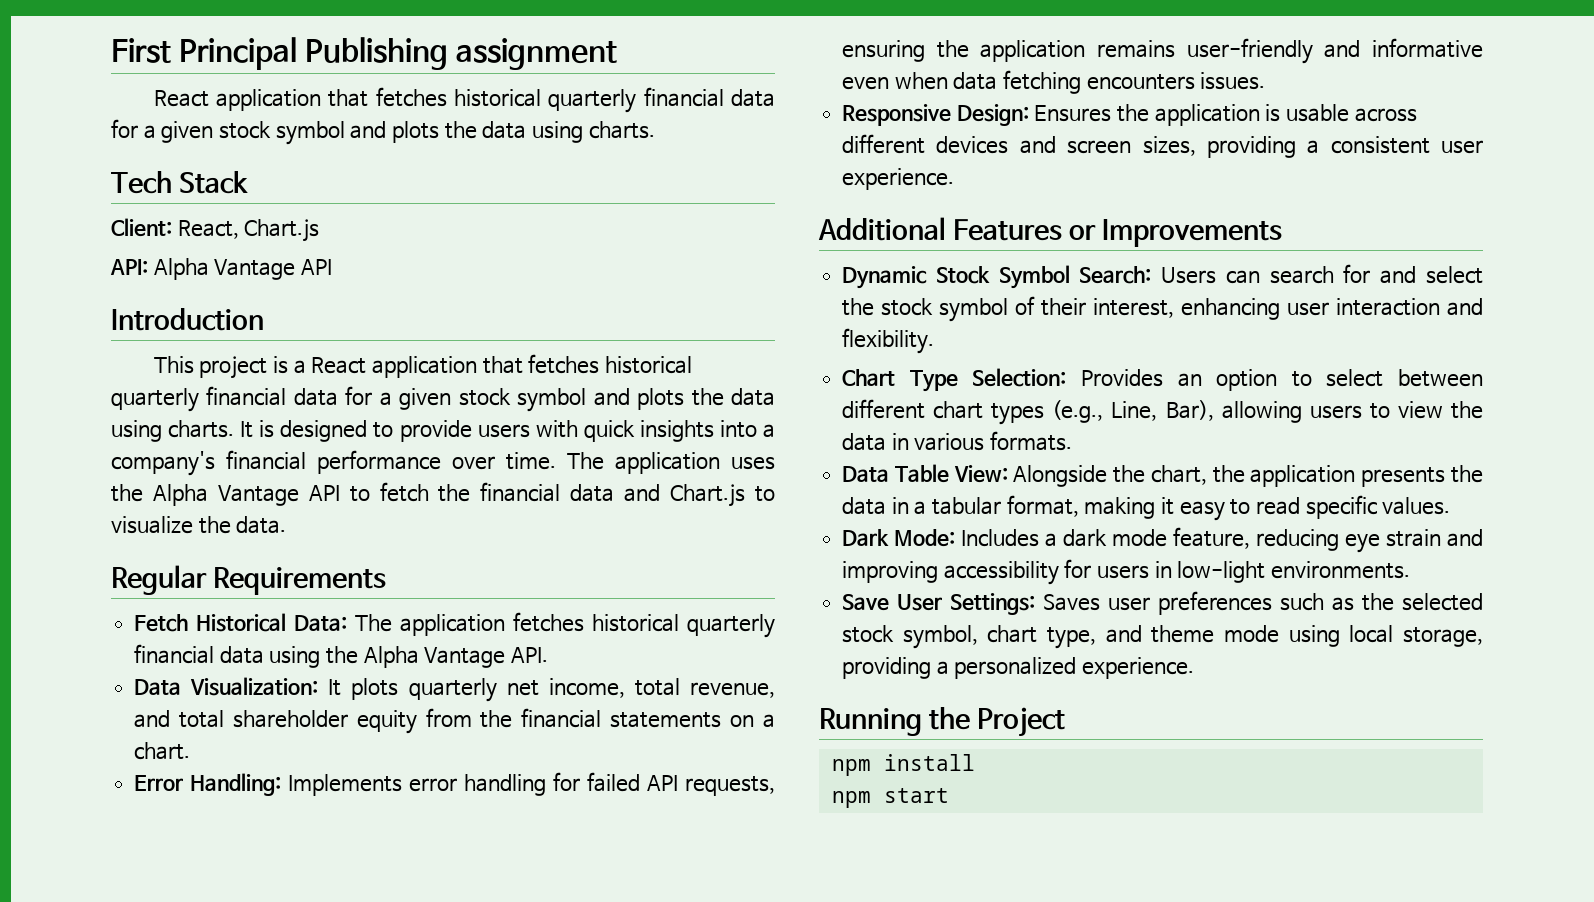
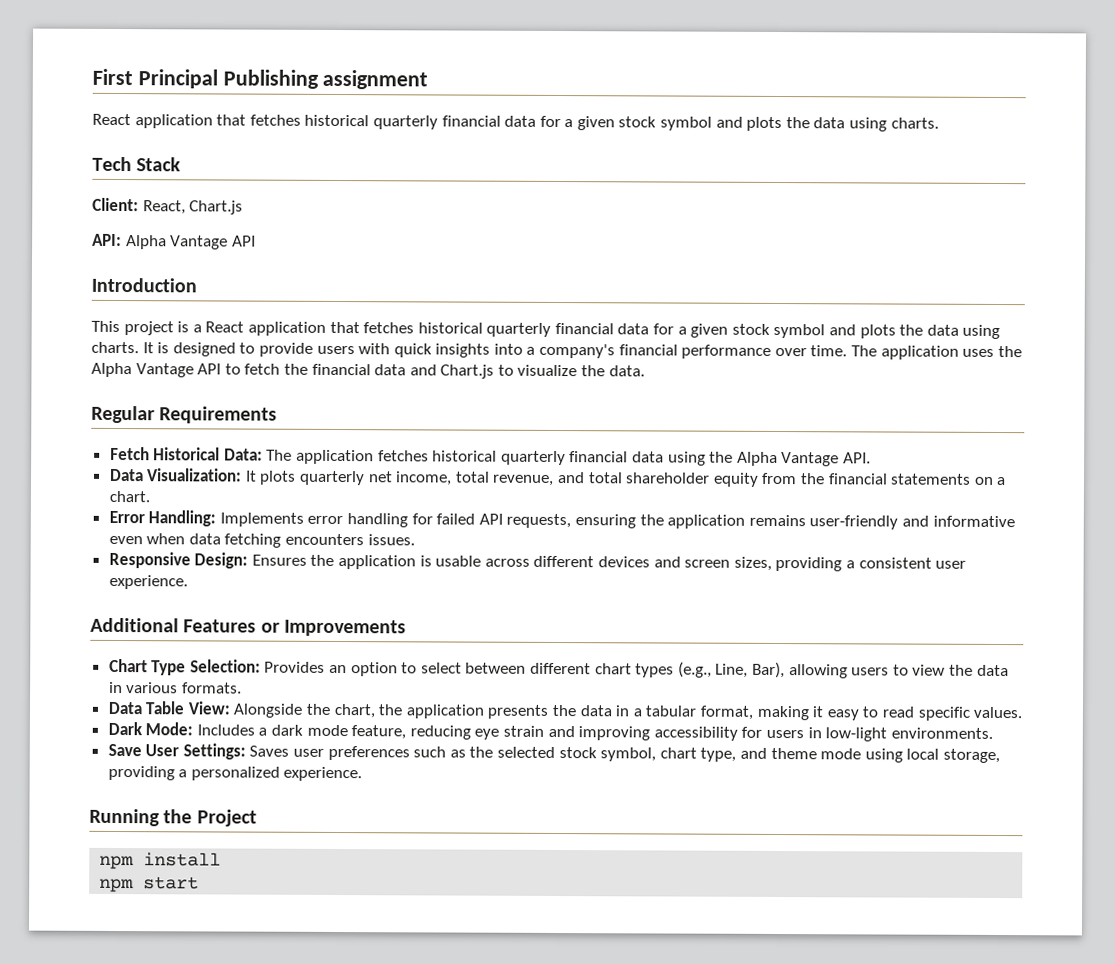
[842,264,1483,289] [842,296,1484,322] [842,328,935,354] // Dynamic Stock Symbol Search: Users can search for and select the stock symbol of their interest, enhancing user interaction and flexibility. -> (407, 628) none

